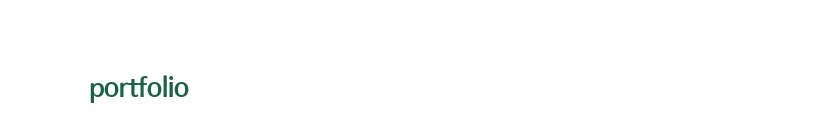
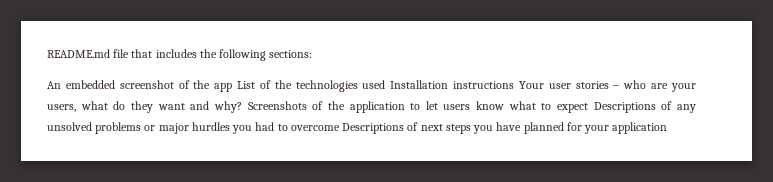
[89,75,189,103] portfolio -> [47,49,313,61] [47,80,697,92] [47,101,696,113] [47,122,668,134] README.md file that includes the following sections: // An embedded screenshot of the app List of the technologies used Installation instructions Your user stories – who are your users, what do they want and why? Screenshots of the application to let users know what to expect Descriptions of any unsolved problems or major hurdles you had to overcome Descriptions of next steps you have planned for your application

